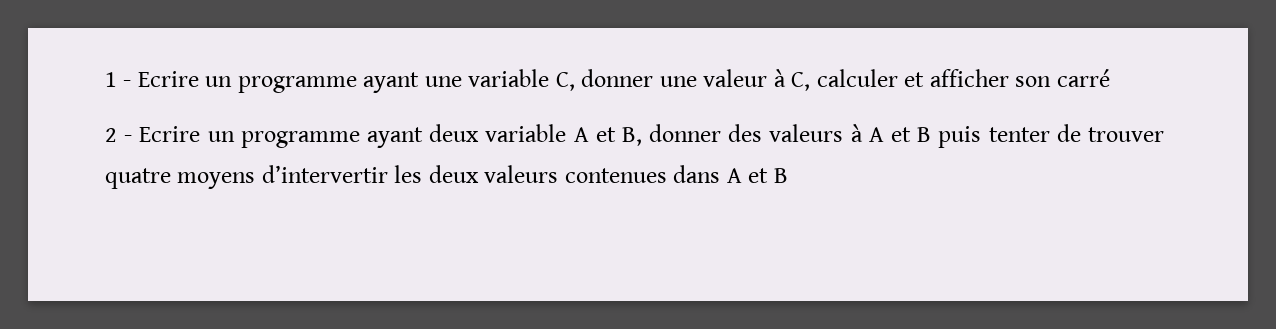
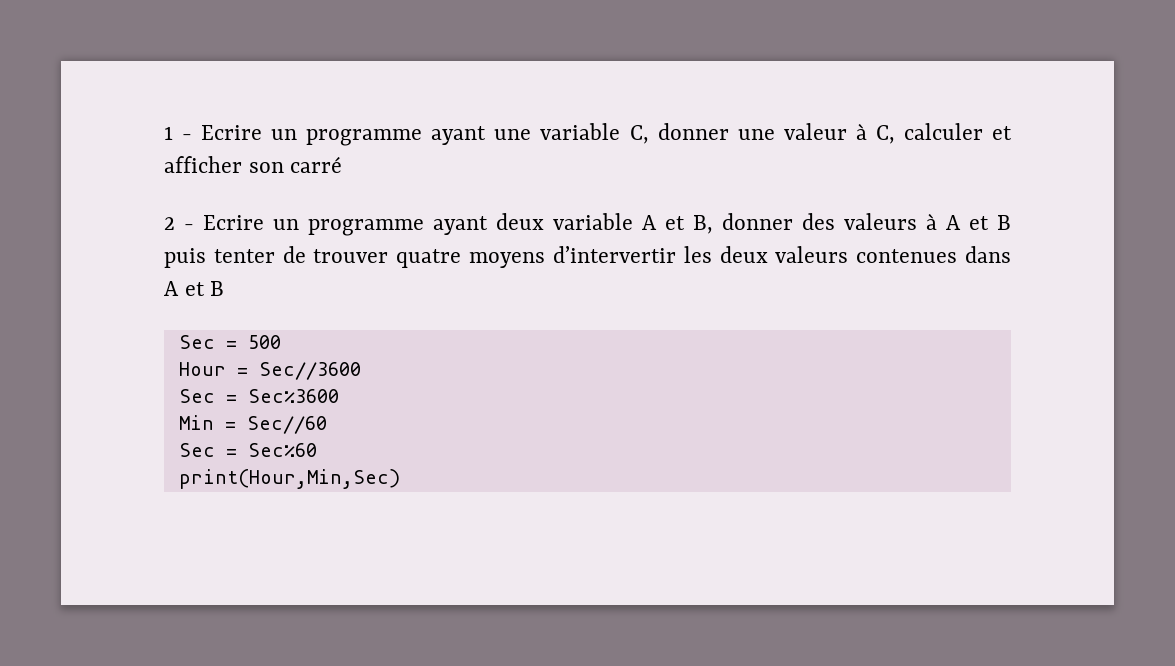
(788, 175) none -> [178,335,281,349] [178,362,361,380] [178,389,339,403] [178,415,327,434] [178,443,317,457] [178,469,400,489] // Sec = 500 // Hour = Sec//3600 // Sec = Sec%3600 // Min = Sec//60 // Sec = Sec%60 // print(Hour,Min,Sec)

